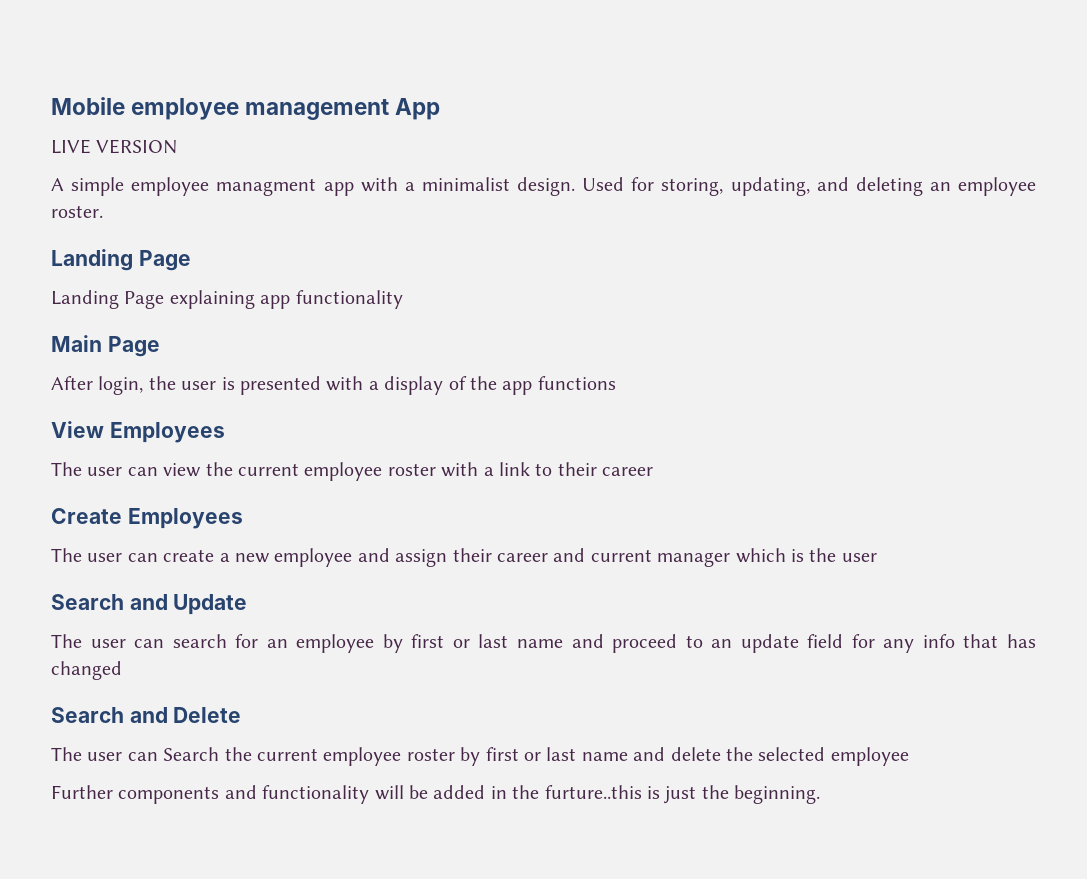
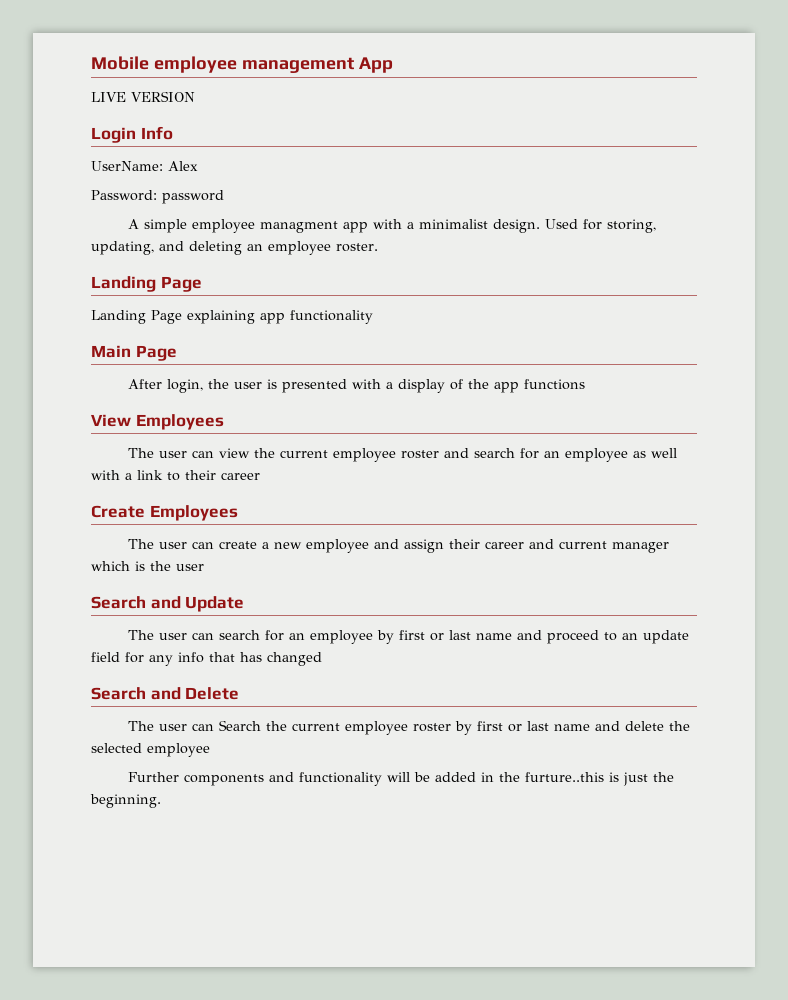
(178, 146) none -> [91,126,173,143] [91,161,198,171] [91,190,224,204] // Login Info // UserName: Alex // Password: password
(436, 469) none -> [444,448,678,462] and search for an employee as well

